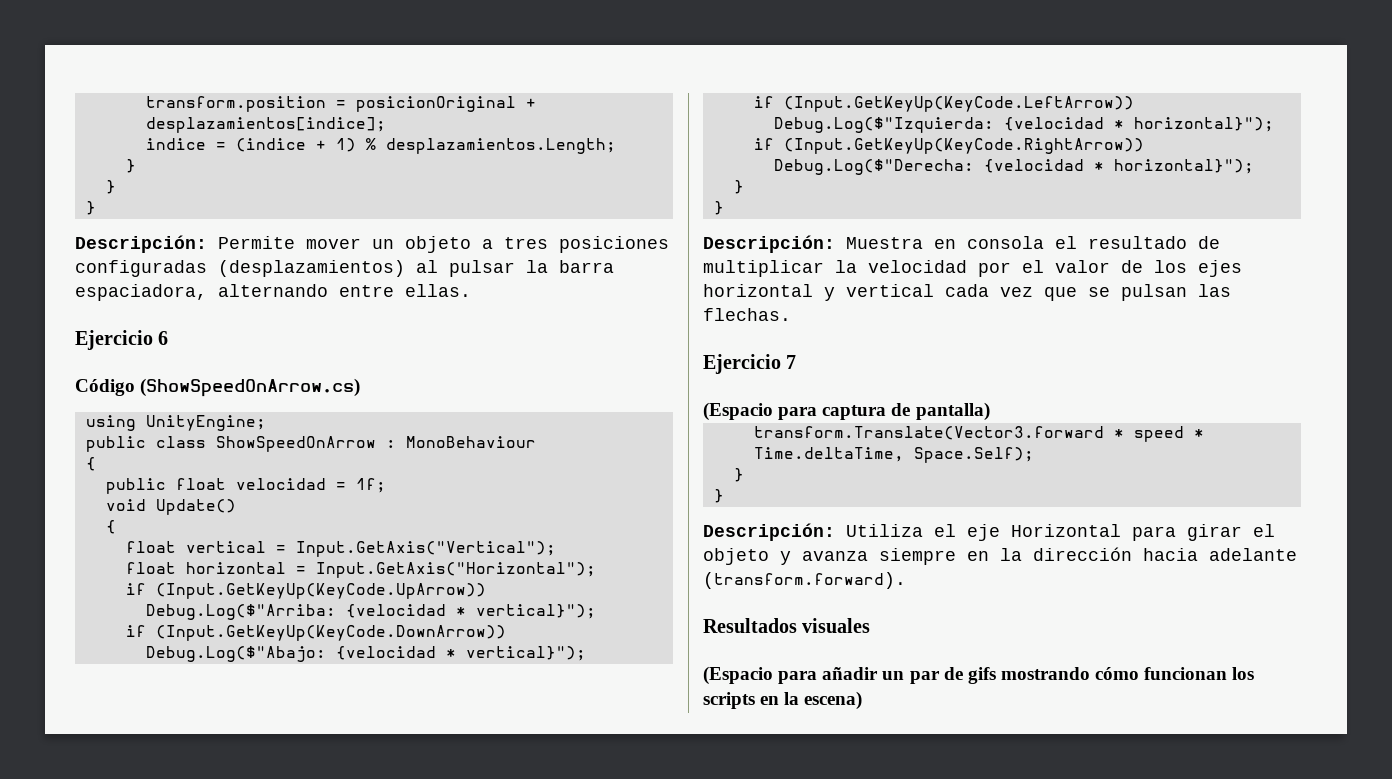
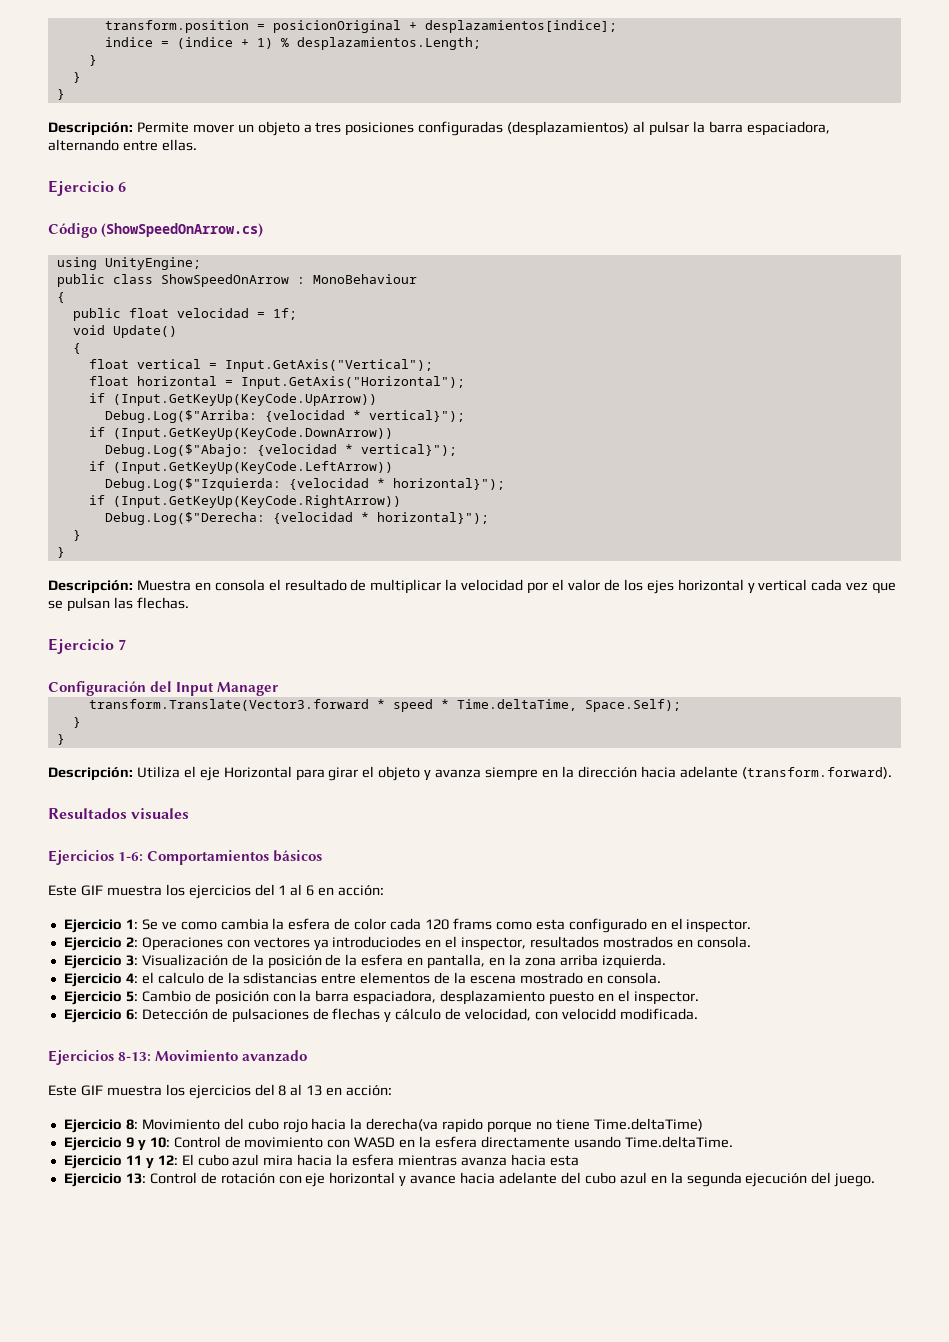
[703,402,990,421] (Espacio para captura de pantalla) -> [48,681,279,696] Configuración del Input Manager
[703,666,1255,685] [703,691,863,710] (Espacio para añadir un par de gifs mostrando cómo funcionan los scripts en la escena) -> [48,850,323,865] [48,884,385,899] [63,918,752,933] [63,936,751,951] [63,954,666,969] [63,972,661,987] [63,990,699,1005] [63,1008,698,1023] [48,1050,308,1065] [48,1084,393,1099] [63,1118,703,1133] [63,1136,733,1151] [63,1154,579,1169] [63,1172,876,1187] Ejercicios 1-6: Comportamientos básicos // Este GIF muestra los ejercicios del 1 al 6 en acción: // Ejercicio 1: Se ve como cambia la esfera de color cada 120 frams como esta configurado en el inspector. // Ejercicio 2: Operaciones con vectores ya introduciodes en el inspector, resultados mostrados en consola. // Ejercicio 3: Visualización de la posición de la esfera en pantalla, en la zona arriba izquierda. // Ejercicio 4: el calculo de la sdistancias entre elementos de la escena mostrado en consola. // Ejercicio 5: Cambio de posición con la barra espaciadora, desplazamiento puesto en el inspector. // Ejercicio 6: Detección de pulsaciones de flechas y cálculo de velocidad, con velocidd modificada. // Ejercicios 8-13: Movimiento avanzado // Este GIF muestra los ejercicios del 8 al 13 en acción: // Ejercicio 8: Movimiento del cubo rojo hacia la derecha(va rapido porque no tiene Time.deltaTime) // Ejercicio 9 y 10: Control de movimiento con WASD en la esfera directamente usando Time.deltaTime. // Ejercicio 11 y 12: El cubo azul mira hacia la esfera mientras avanza hacia esta // Ejercicio 13: Control de rotación con eje horizontal y avance hacia adelante del cubo azul en la segunda ejecución del juego.

